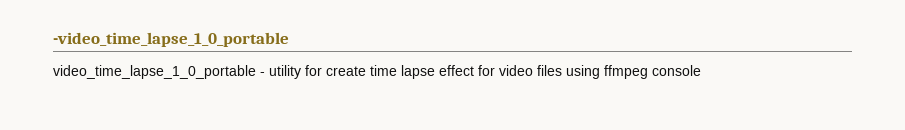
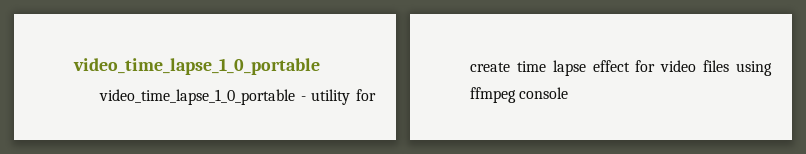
[53,32,289,47] -video_time_lapse_1_0_portable -> [73,58,320,75] video_time_lapse_1_0_portable

